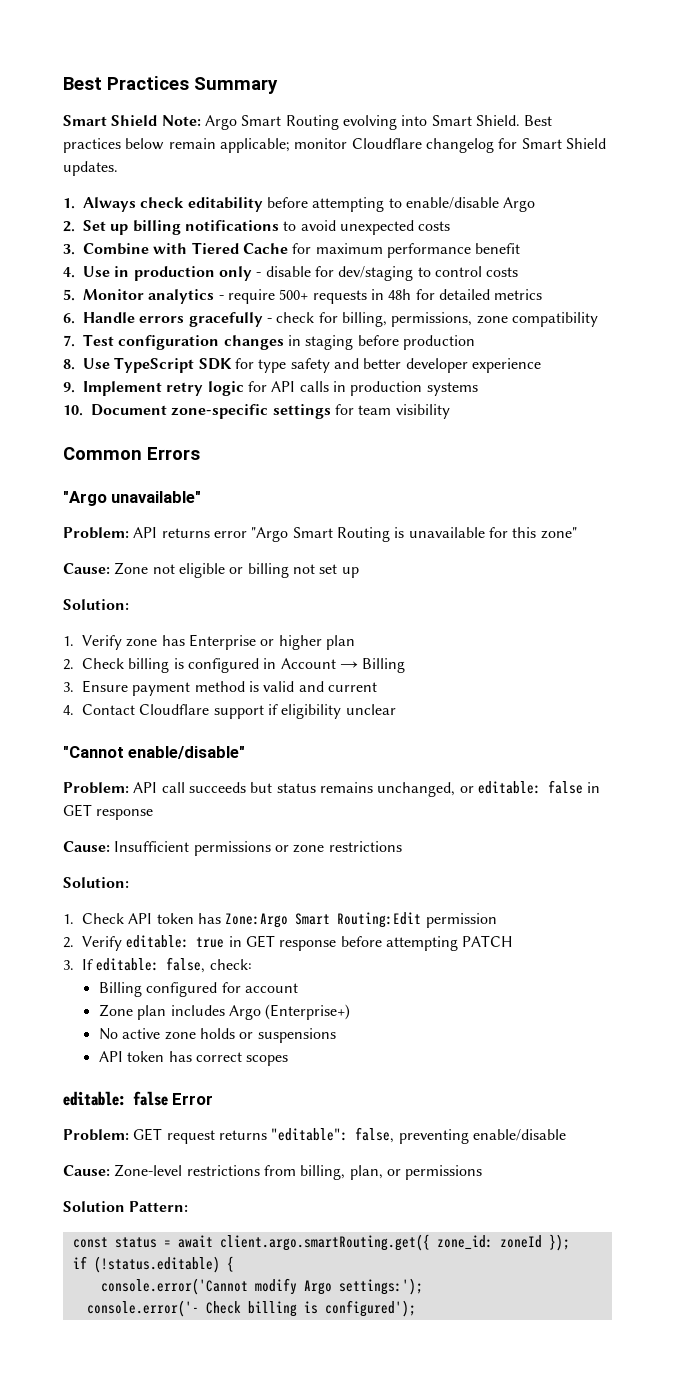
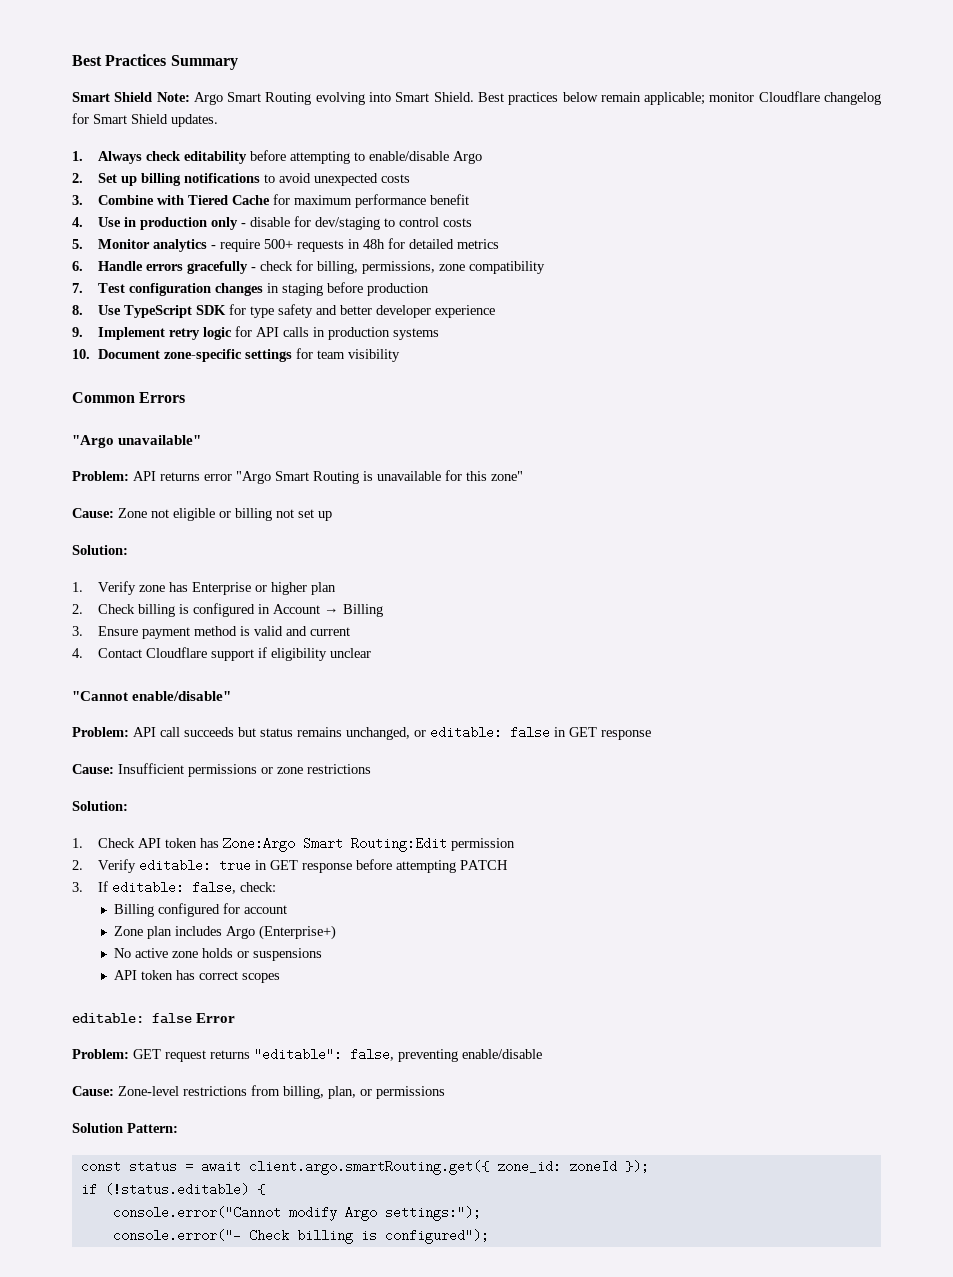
[100,1278,248,1295] console.error('Cannot -> [112,1206,281,1219] console.error("Cannot
[338,1278,423,1295] [86,1300,416,1317] settings:'); // console.error('- Check billing is configured'); -> [384,1206,481,1221] [112,1229,489,1244] settings:"); // console.error("- Check billing is configured");

